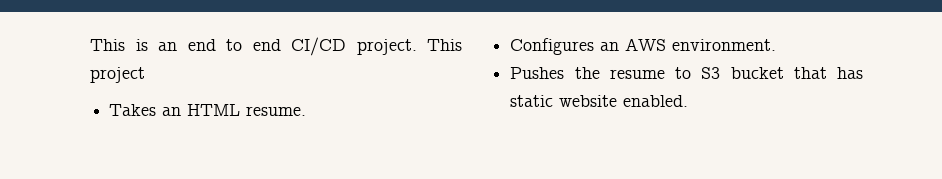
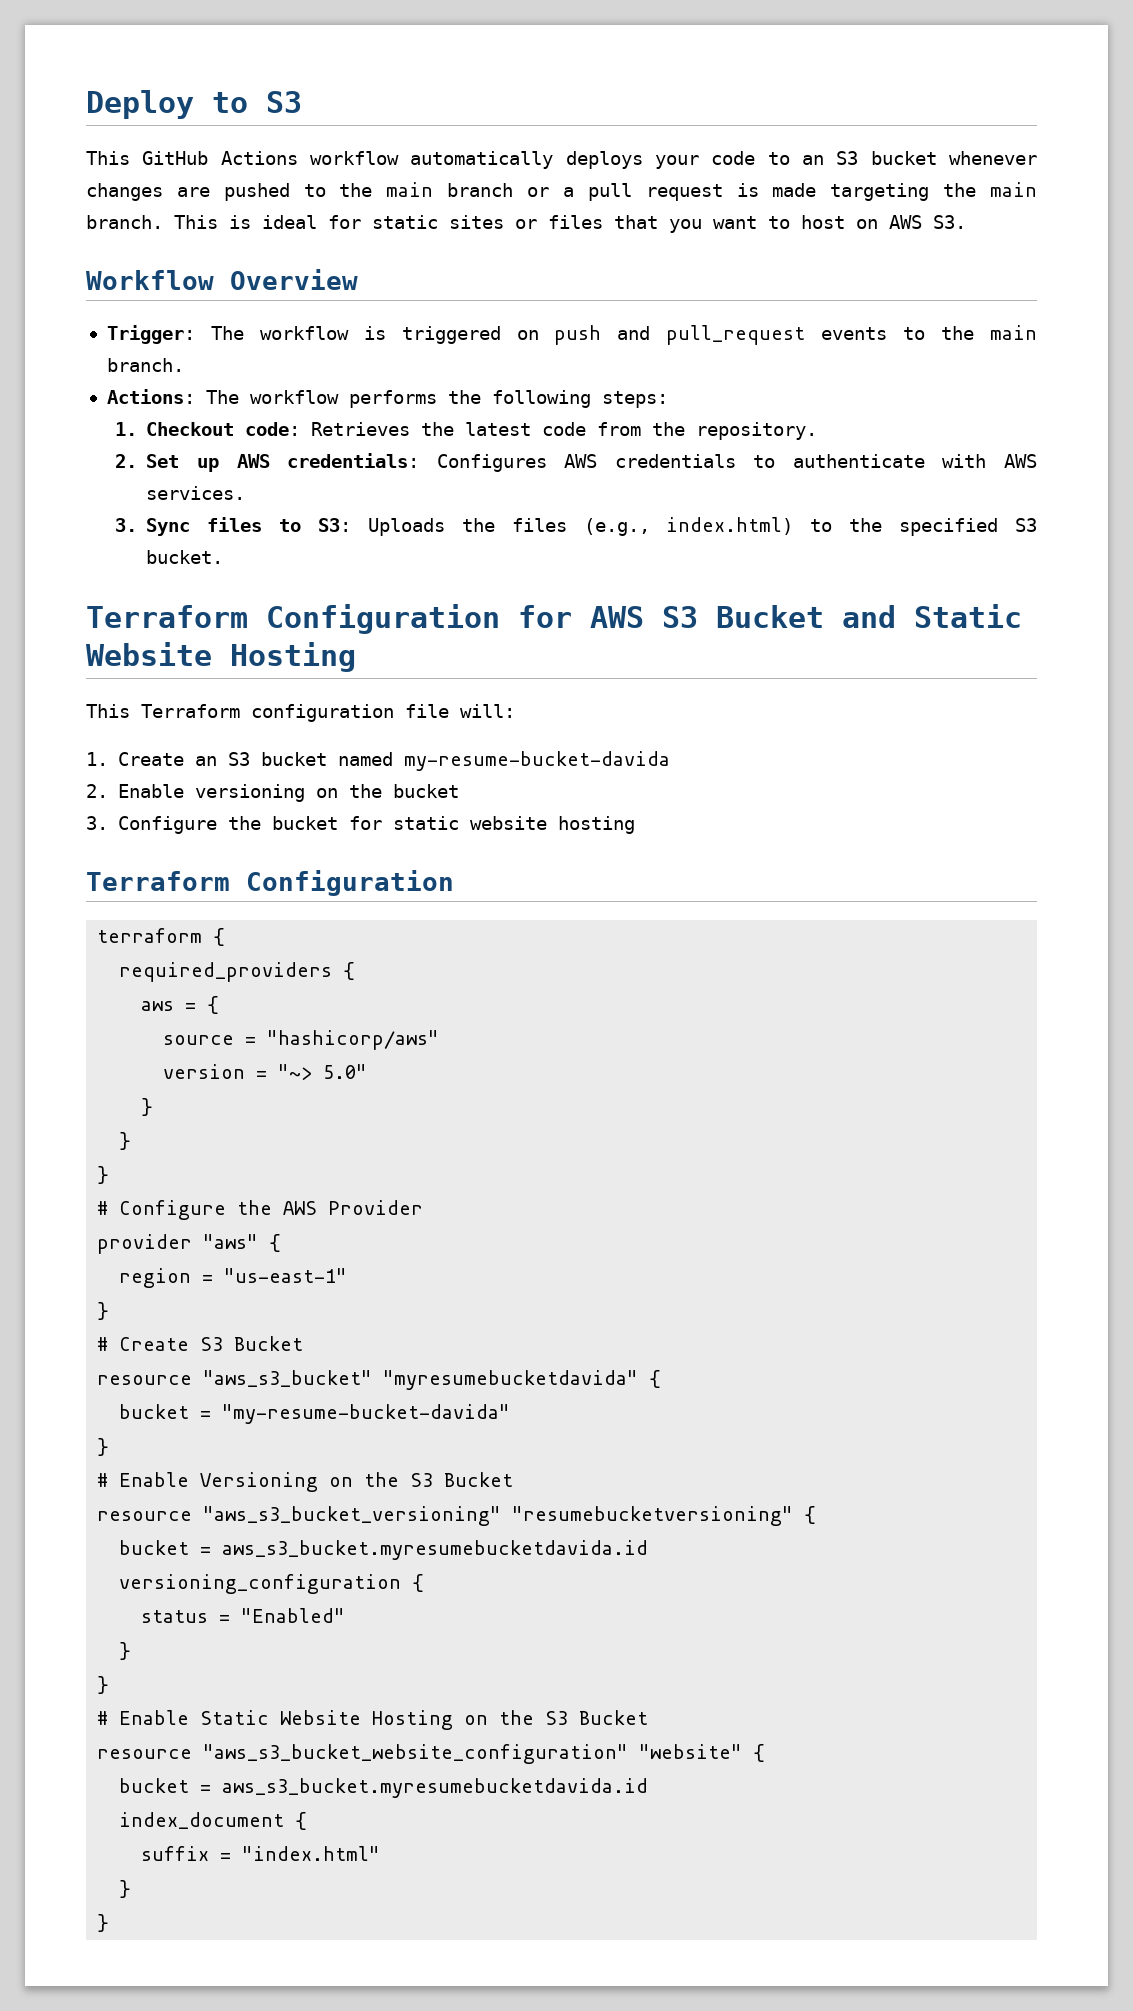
[90,37,462,56] [90,67,145,83] [109,104,307,116] [510,38,777,55] [510,67,863,79] [510,95,689,107] This is an end to end CI/CD project. This project // Takes an HTML resume. // Configures an AWS environment. // Pushes the resume to S3 bucket that has static website enabled. -> [86,90,302,119] [86,151,1038,169] [86,182,1037,201] [86,215,966,233] [86,269,358,290] [106,325,1037,345] [106,358,184,372] [106,389,668,408] [114,422,818,440] [114,453,1037,472] [146,486,246,500] [114,517,1037,536] [146,550,224,564] [86,604,1022,634] [86,642,356,672] [86,704,515,722] [86,751,670,771] [86,784,459,802] [86,816,635,834] [86,870,454,896] [97,928,226,946] [119,962,356,982] [141,996,220,1014] [163,1030,440,1050] [163,1064,368,1080] [141,1098,154,1116] [119,1132,132,1150] [97,1166,110,1184] [97,1200,424,1220] [97,1234,282,1254] [119,1268,348,1288] [97,1302,110,1320] [97,1336,304,1351] [97,1370,662,1390] [119,1404,511,1424] [97,1438,110,1456] [97,1472,514,1492] [97,1506,817,1526] [119,1540,649,1560] [119,1574,425,1594] [141,1608,346,1623] [119,1642,132,1660] [97,1676,110,1694] [97,1710,649,1730] [97,1744,766,1764] [119,1778,649,1798] [119,1812,308,1830] [141,1846,381,1861] [119,1880,132,1898] [97,1914,110,1932] Deploy to S3 // This GitHub Actions workflow automatically deploys your code to an S3 bucket whenever changes are pushed to the main branch or a pull request is made targeting the main branch. This is ideal for static sites or files that you want to host on AWS S3. // Workflow Overview // Trigger: The workflow is triggered on push and pull_request events to the main branch. // Actions: The workflow performs the following steps: // 1. Checkout code: Retrieves the latest code from the repository. // 2. Set up AWS credentials: Configures AWS credentials to authenticate with AWS services. // 3. Sync files to S3: Uploads the files (e.g., index.html) to the specified S3 bucket. // Terraform Configuration for AWS S3 Bucket and Static Website Hosting // This Terraform configuration file will: // 1. Create an S3 bucket named my-resume-bucket-davida // 2. Enable versioning on the bucket // 3. Configure the bucket for static website hosting // Terraform Configuration // terraform { // required_providers { // aws = { // source = "hashicorp/aws" // version = "~> 5.0" // } // } // } // # Configure the AWS Provider // provider "aws" { // region = "us-east-1" // } // # Create S3 Bucket // resource "aws_s3_bucket" "myresumebucketdavida" { // bucket = "my-resume-bucket-davida" // } // # Enable Versioning on the S3 Bucket // resource "aws_s3_bucket_versioning" "resumebucketversioning" { // bucket = aws_s3_bucket.myresumebucketdavida.id // versioning_configuration { // status = "Enabled" // } // } // # Enable Static Website Hosting on the S3 Bucket // resource "aws_s3_bucket_website_configuration" "website" { // bucket = aws_s3_bucket.myresumebucketdavida.id // index_document { // suffix = "index.html" // } // }

